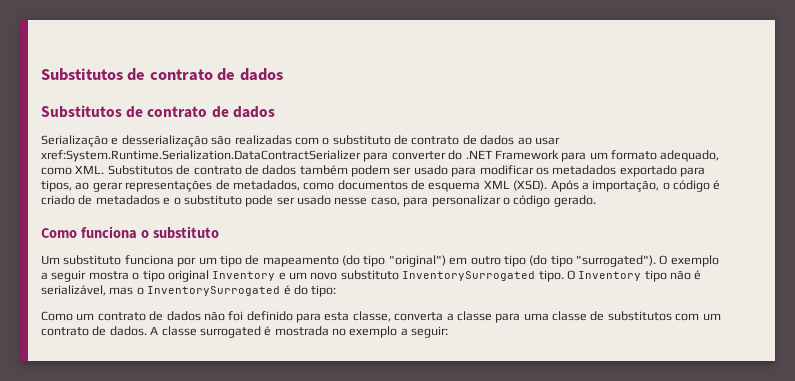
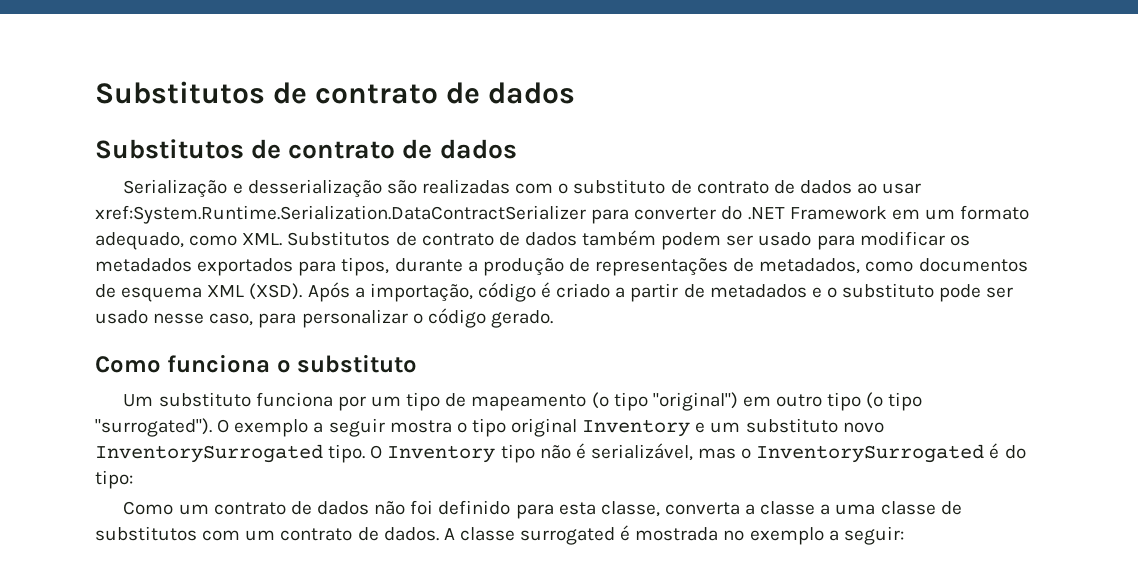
[561,152,587,162] para -> [891,209,920,220] em
[619,165,677,177] exportado -> [197,258,294,276] exportados
[75,182,123,192] ao gerar -> [394,258,590,276] durante a produção de
[662,182,670,190] o -> (473, 292) none
(75, 200) none -> [615,283,679,302] a partir
[342,255,360,266] (do -> [591,392,609,409] (o
[529,255,548,266] (do -> [866,392,884,409] (o
[310,270,399,280] novo substituto -> [745,418,884,433] substituto novo
[495,313,521,323] para -> [820,504,831,515] a

